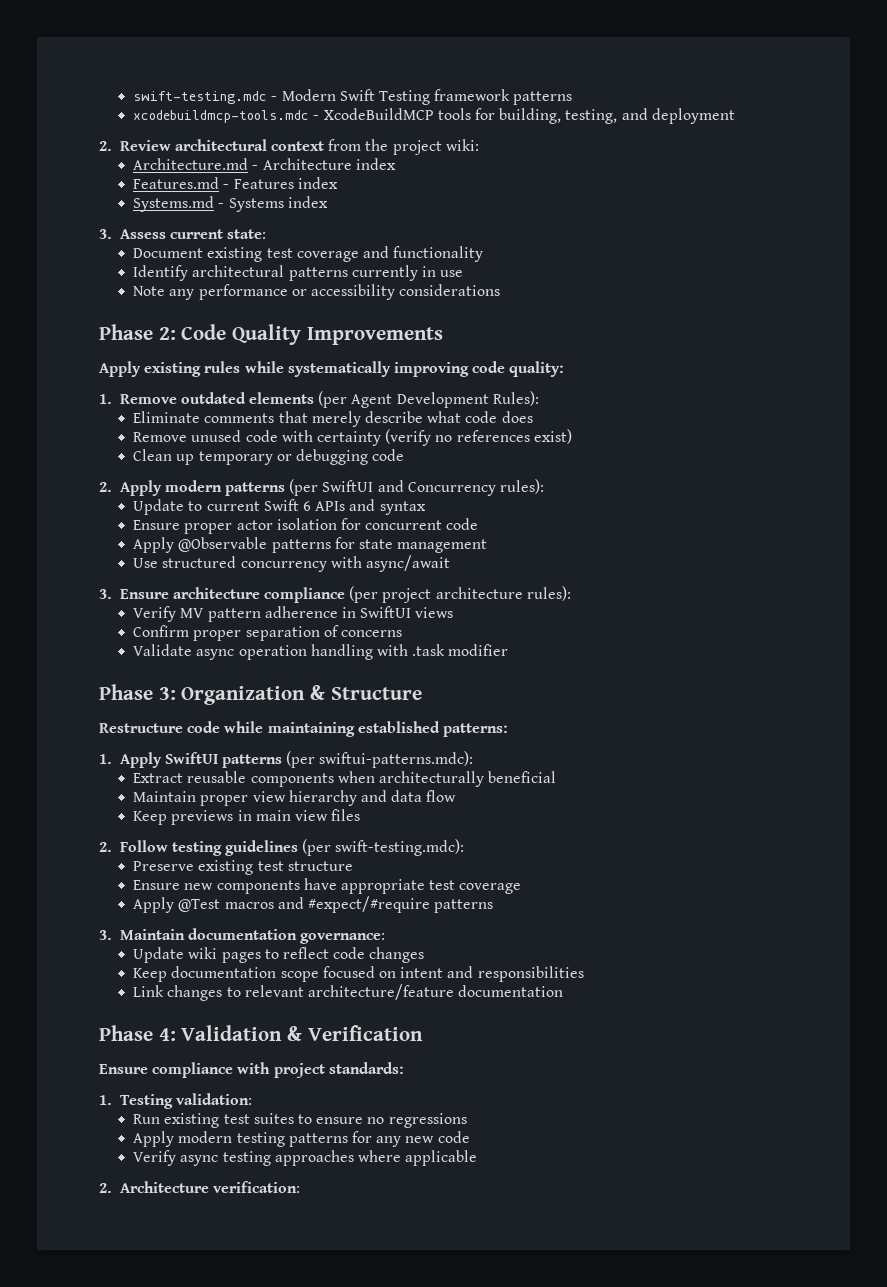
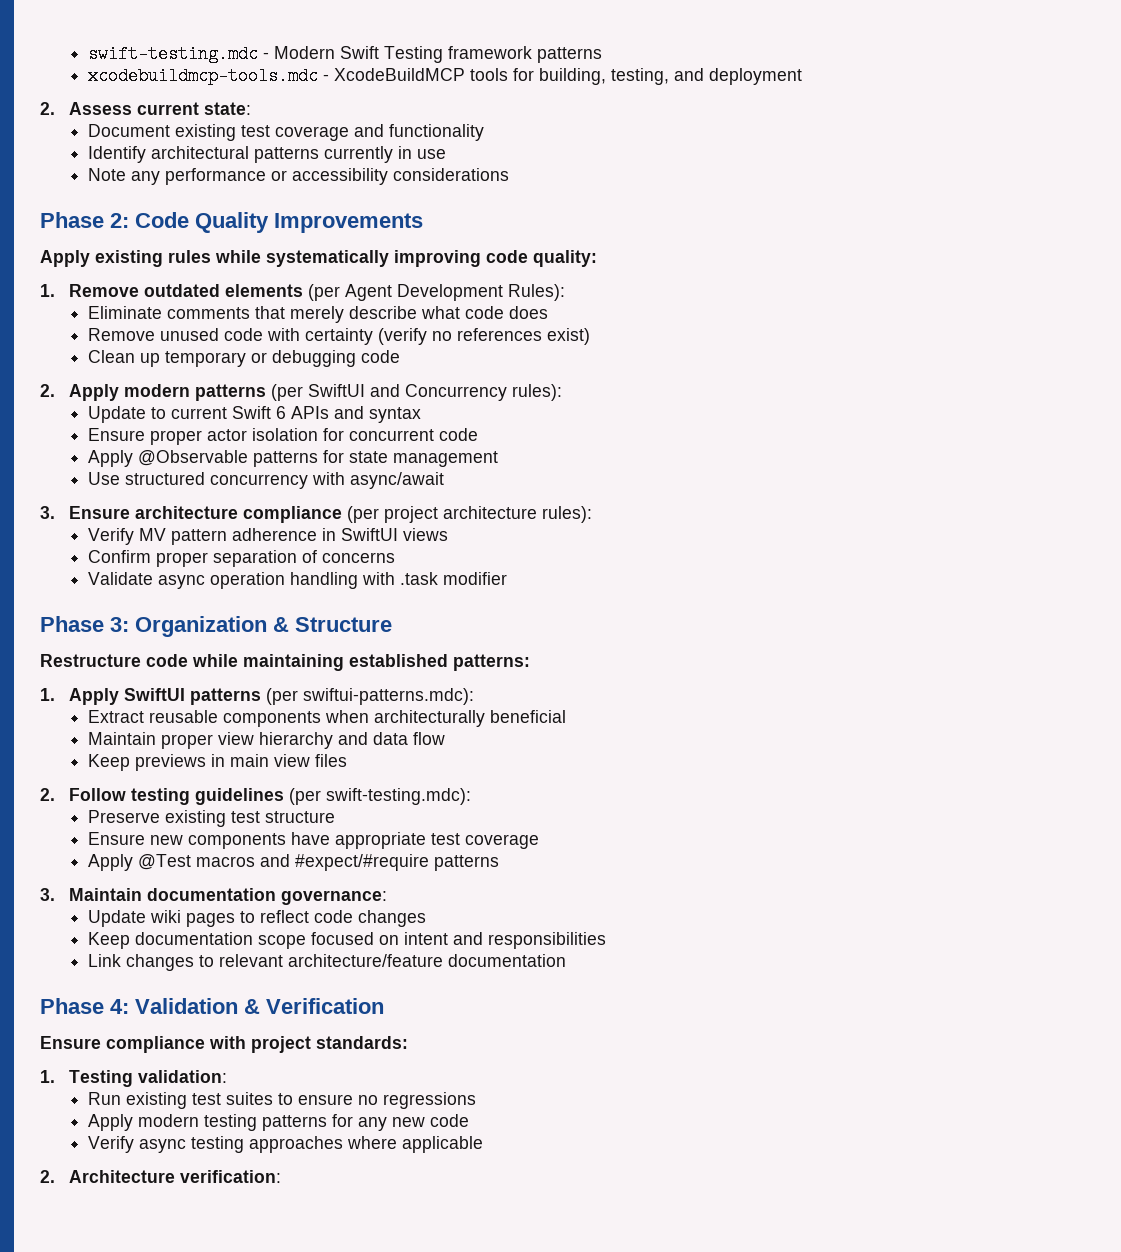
[119,139,479,155] [133,158,396,170] [133,177,338,189] [133,196,328,212] [99,229,112,239] Review architectural context from the project wiki: // Architecture.md - Architecture index // Features.md - Features index // Systems.md - Systems index // 3. -> (55, 108) none

